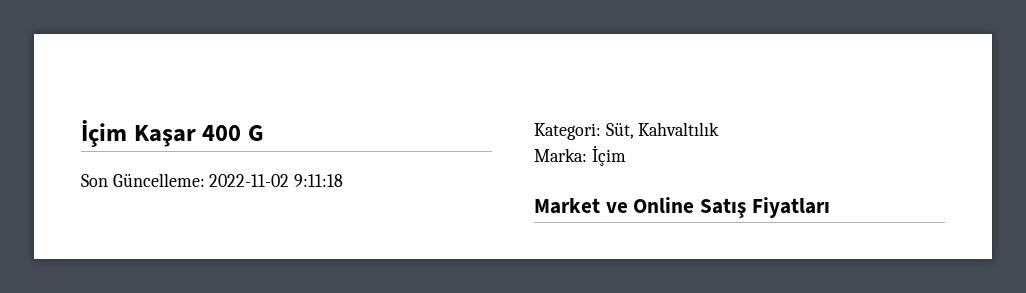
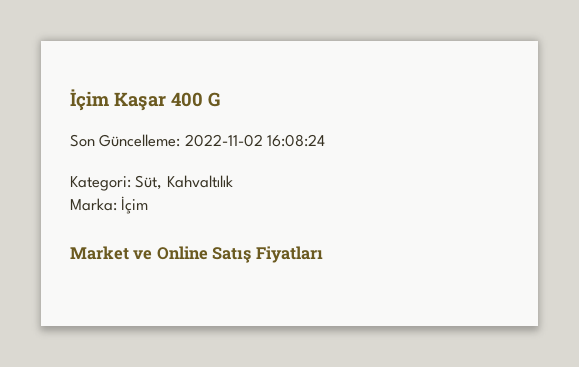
[294,174,344,187] 9:11:18 -> [267,134,326,147] 16:08:24

